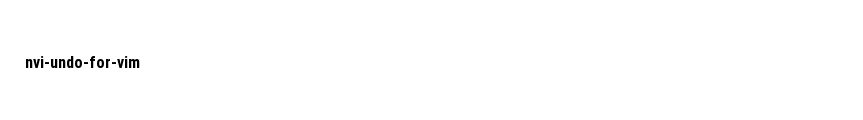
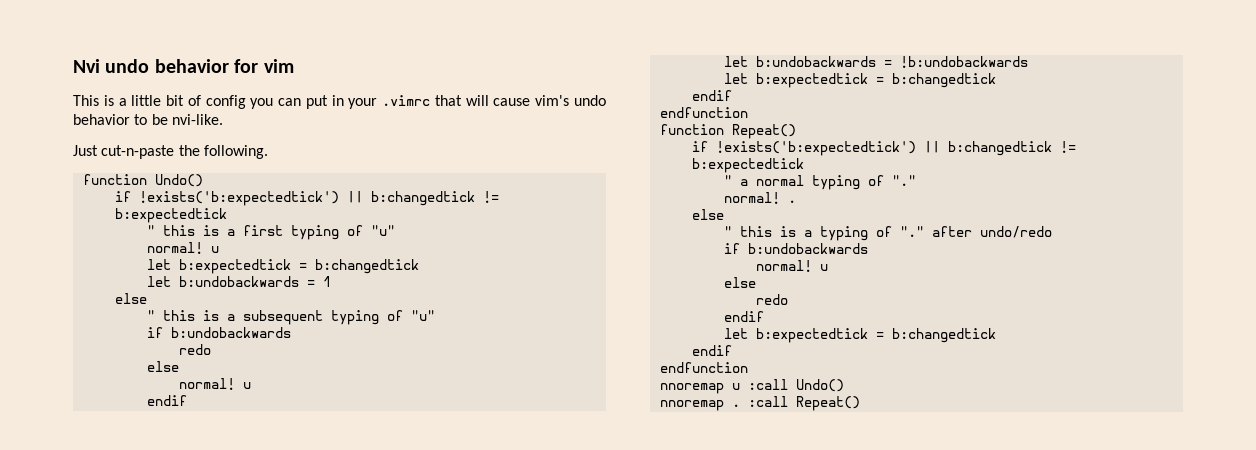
[25,56,140,68] nvi-undo-for-vim -> [73,59,294,73] [73,95,606,109] [73,114,223,125] [73,145,268,159] [82,174,203,187] [114,191,499,206] [114,208,227,223] [146,225,395,240] [146,242,219,254] [146,259,419,274] [146,276,331,287] [114,293,147,304] [146,310,435,325] [146,327,291,338] [178,344,211,355] [146,361,179,372] [178,378,251,390] [146,395,187,406] [723,56,1028,68] [723,73,996,88] [691,90,732,101] [659,107,748,118] [659,124,796,139] [691,141,1076,156] [691,158,804,173] [723,175,916,190] [723,192,796,204] [691,209,724,220] [723,226,1052,241] [723,243,868,254] [755,260,828,272] [723,277,756,288] [755,294,788,305] [723,311,764,322] [723,328,996,343] [691,345,732,356] [659,362,748,373] [659,379,844,394] [659,396,860,411] Nvi undo behavior for vim // This is a little bit of config you can put in your .vimrc that will cause vim's undo behavior to be nvi-like. // Just cut-n-paste the following. // function Undo() // if !exists('b:expectedtick') || b:changedtick != b:expectedtick // " this is a first typing of "u" // normal! u // let b:expectedtick = b:changedtick // let b:undobackwards = 1 // else // " this is a subsequent typing of "u" // if b:undobackwards // redo // else // normal! u // endif // let b:undobackwards = !b:undobackwards // let b:expectedtick = b:changedtick // endif // endfunction // function Repeat() // if !exists('b:expectedtick') || b:changedtick != b:expectedtick // " a normal typing of "." // normal! . // else // " this is a typing of "." after undo/redo // if b:undobackwards // normal! u // else // redo // endif // let b:expectedtick = b:changedtick // endif // endfunction // nnoremap u :call Undo() // nnoremap . :call Repeat()

